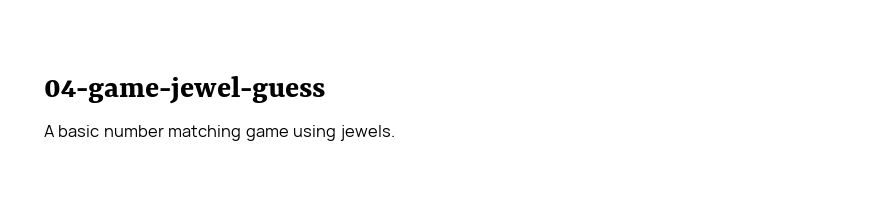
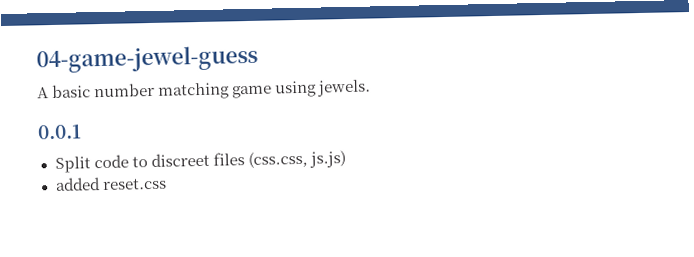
(395, 133) none -> [37,124,82,140] [54,150,346,173] [54,177,167,191] // 0.0.1 // Split code to discreet files (css.css, js.js) // added reset.css

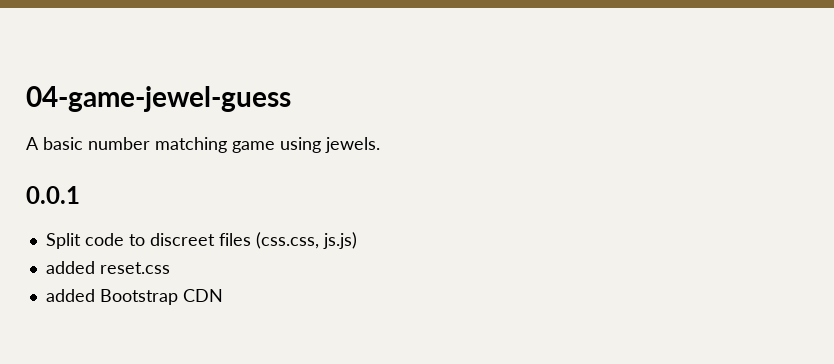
(167, 184) none -> [45,289,223,305] // added Bootstrap CDN

